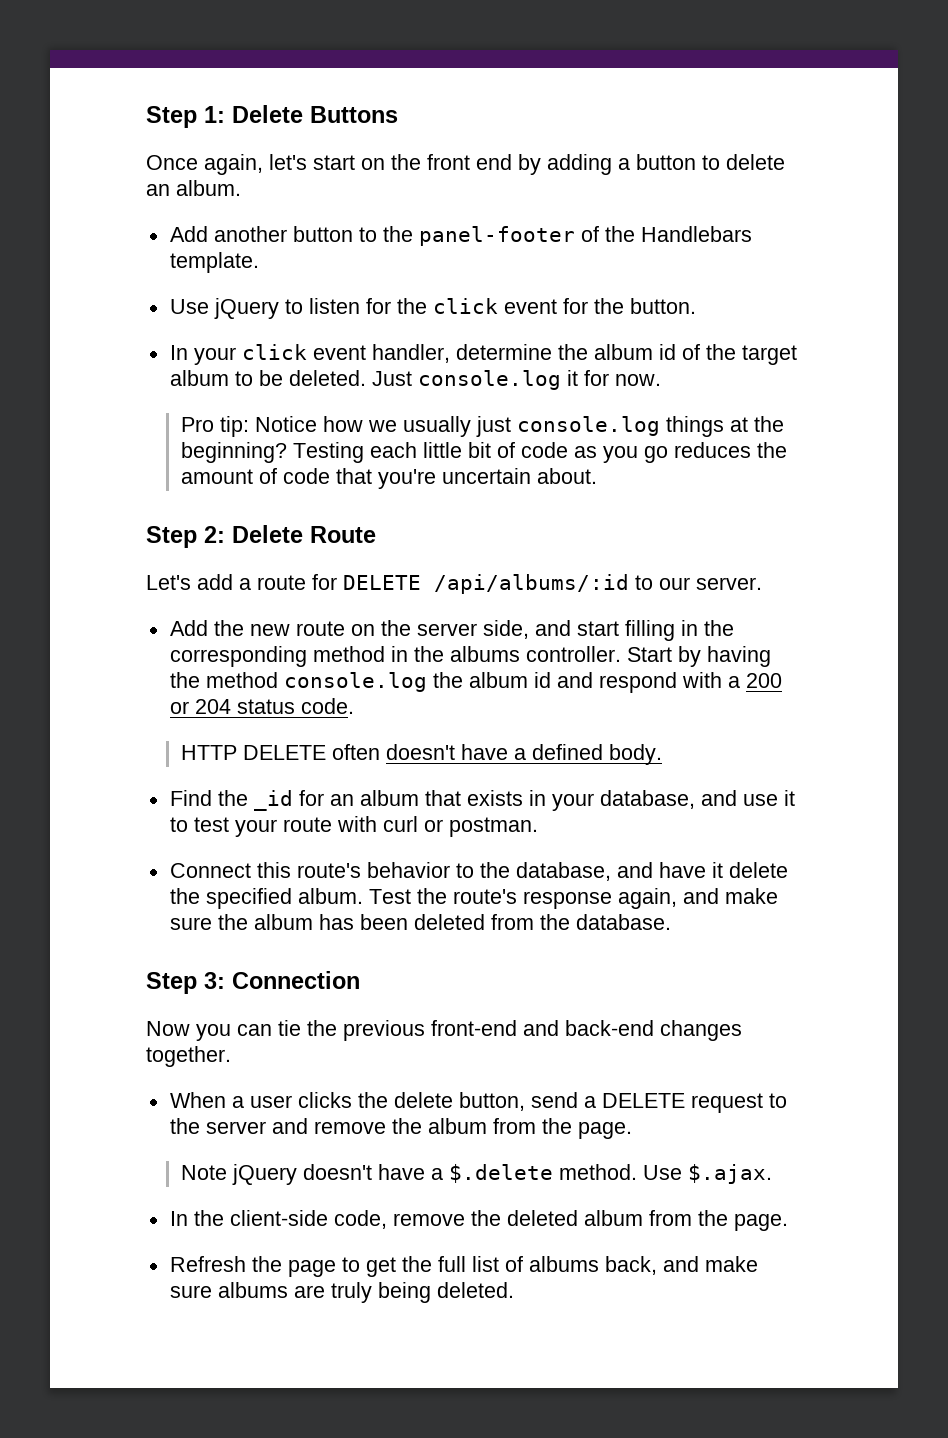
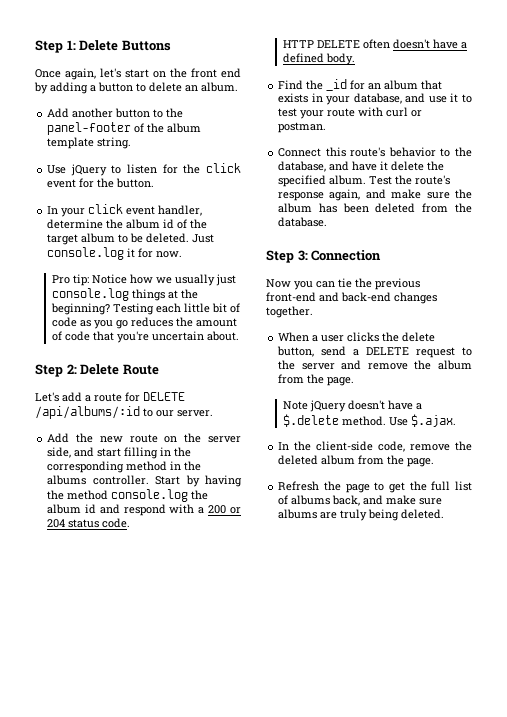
[640,226,752,242] [169,252,259,273] Handlebars template. -> [167,123,202,133] [47,137,132,149] album template string.

